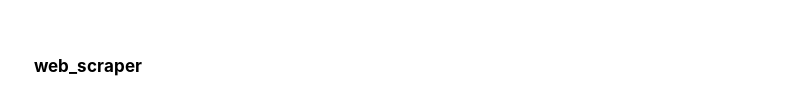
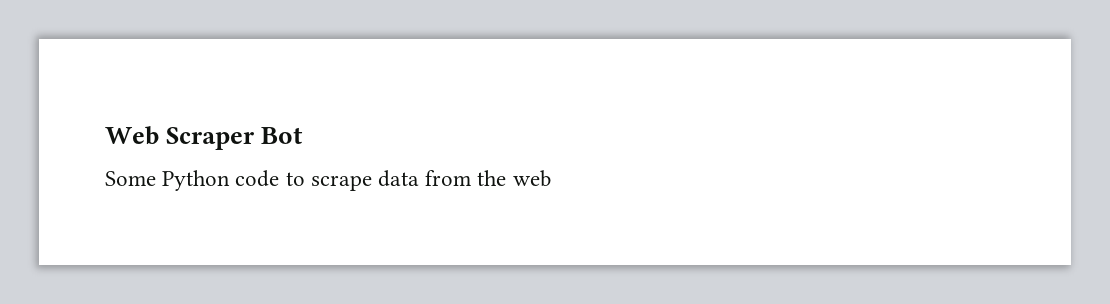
[34,59,142,76] web_scraper -> [105,126,304,150] [105,170,551,191] Web Scraper Bot // Some Python code to scrape data from the web

